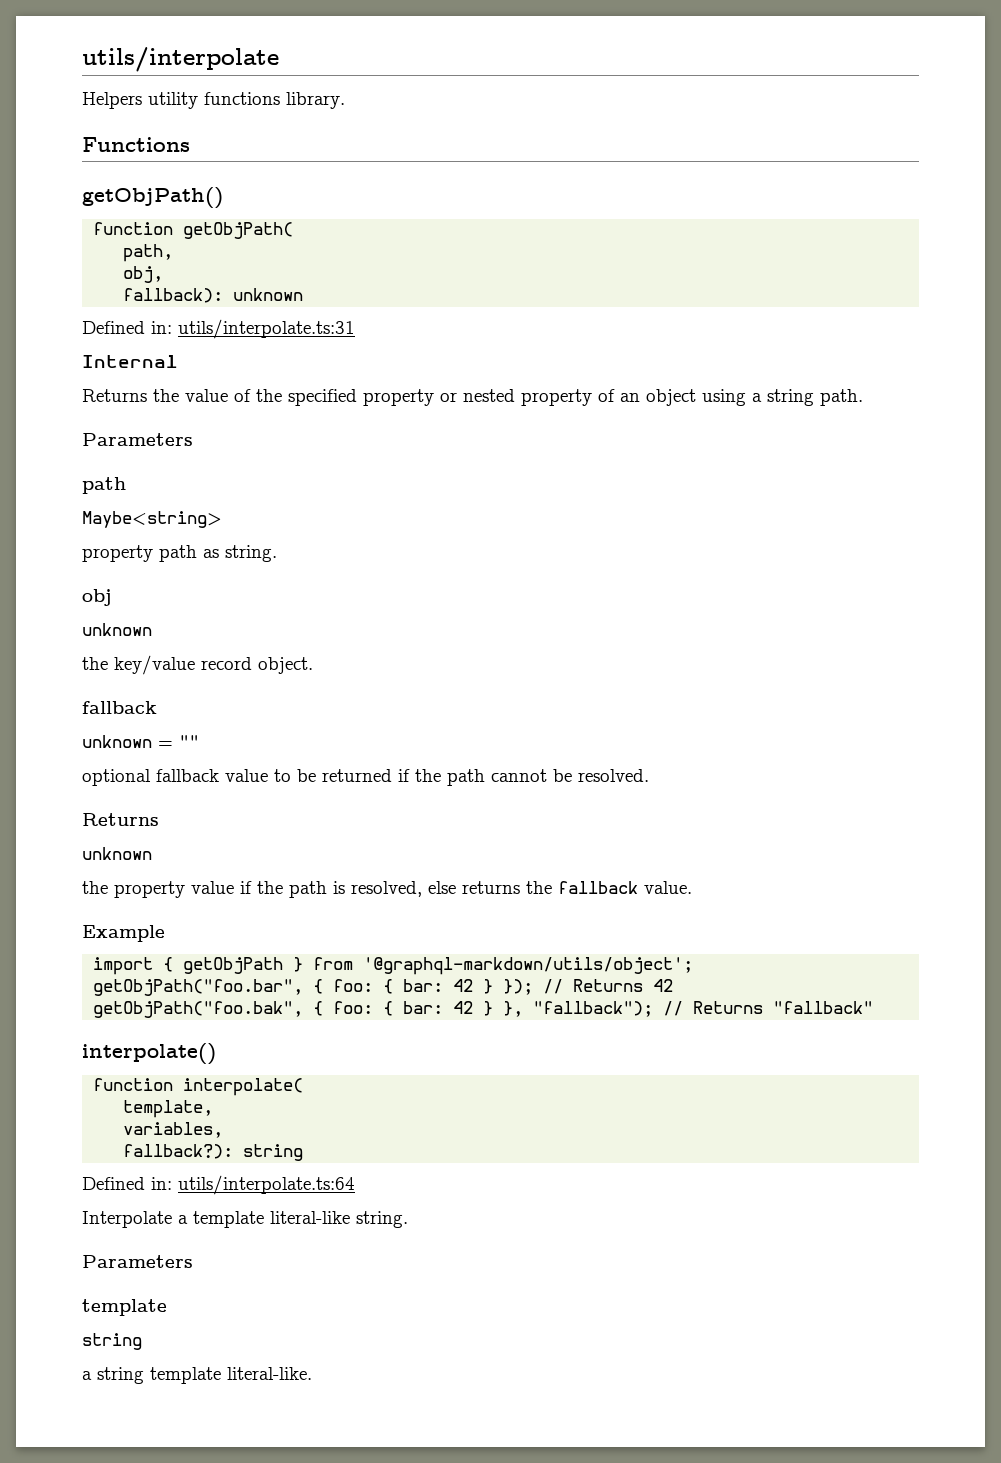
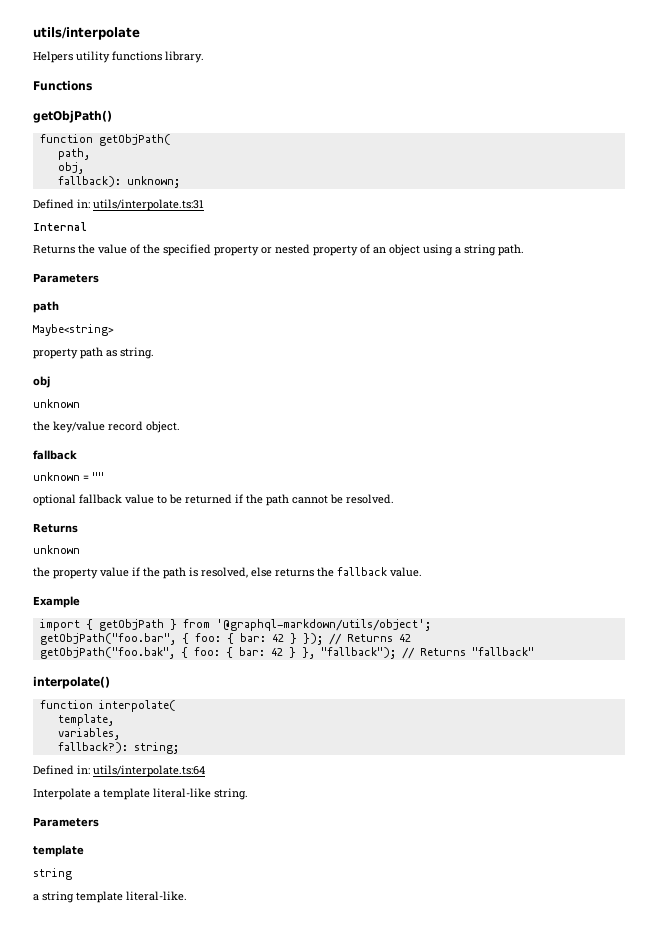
[233,288,304,301] unknown -> [126,176,180,188] unknown;
[243,1144,304,1161] string -> [133,742,179,754] string;

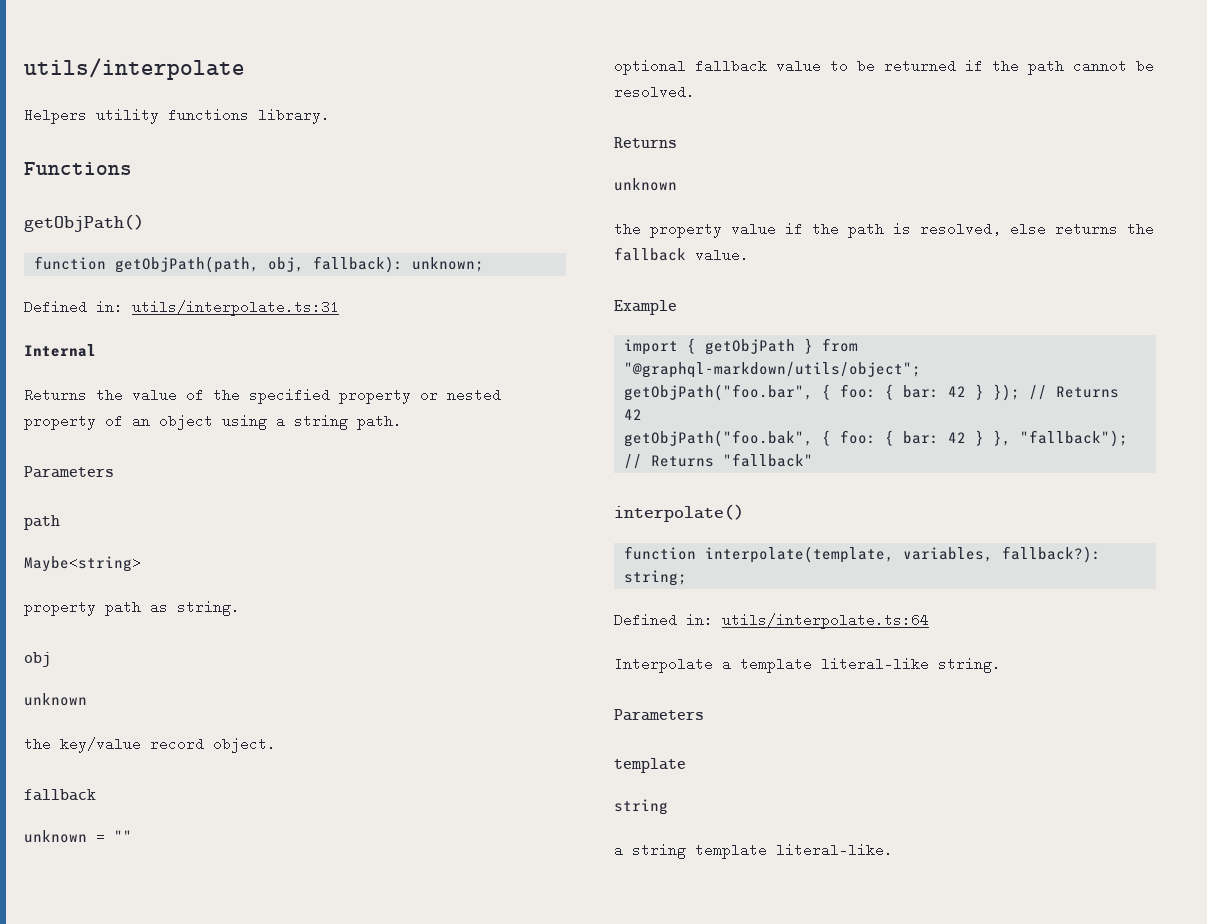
[98,134,171,146] [57,148,90,160] getObjPath( // path, // -> [115,256,260,273] getObjPath(path,
(84, 168) // -> (305, 264) none
[215,619,431,631] '@graphql-markdown/utils/object'; -> [624,362,922,378] "@graphql-markdown/utils/object";
[98,700,176,712] [57,714,114,726] interpolate( // template, // -> [705,546,895,563] interpolate(template,
(120, 734) // -> (994, 554) none

